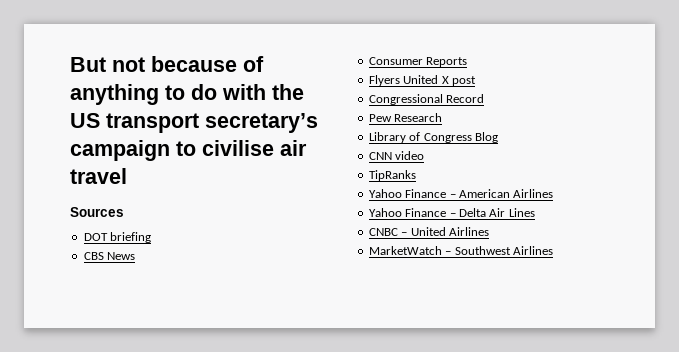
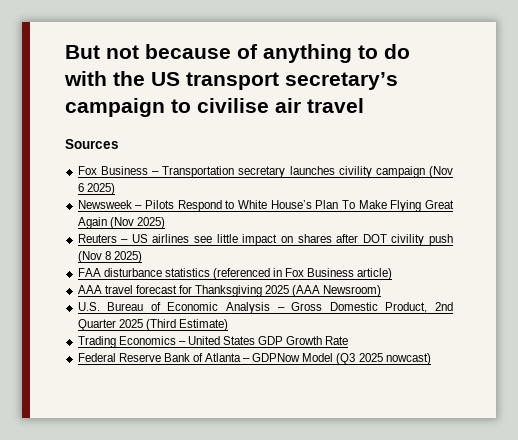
[83,232,152,243] [83,252,136,260] [368,57,468,67] [368,75,476,86] [368,94,485,105] [368,113,443,122] [368,132,498,143] [368,151,425,160] [368,170,416,181] [368,189,554,198] [368,208,535,217] [368,227,489,236] [368,246,553,255] DOT briefing // CBS News // Consumer Reports // Flyers United X post // Congressional Record // Pew Research // Library of Congress Blog // CNN video // TipRanks // Yahoo Finance – American Airlines // Yahoo Finance – Delta Air Lines // CNBC – United Airlines // MarketWatch – Southwest Airlines -> [77,166,453,178] [77,183,115,195] [77,200,455,212] [77,217,165,229] [77,234,454,246] [77,251,142,263] [77,268,393,280] [77,285,382,297] [77,302,453,314] [77,319,228,331] [77,336,349,348] [77,353,431,365] Fox Business – Transportation secretary launches civility campaign (Nov 6 2025) // Newsweek – Pilots Respond to White House’s Plan To Make Flying Great Again (Nov 2025) // Reuters – US airlines see little impact on shares after DOT civility push (Nov 8 2025) // FAA disturbance statistics (referenced in Fox Business article) // AAA travel forecast for Thanksgiving 2025 (AAA Newsroom) // U.S. Bureau of Economic Analysis – Gross Domestic Product, 2nd Quarter 2025 (Third Estimate) // Trading Economics – United States GDP Growth Rate // Federal Reserve Bank of Atlanta – GDPNow Model (Q3 2025 nowcast)

